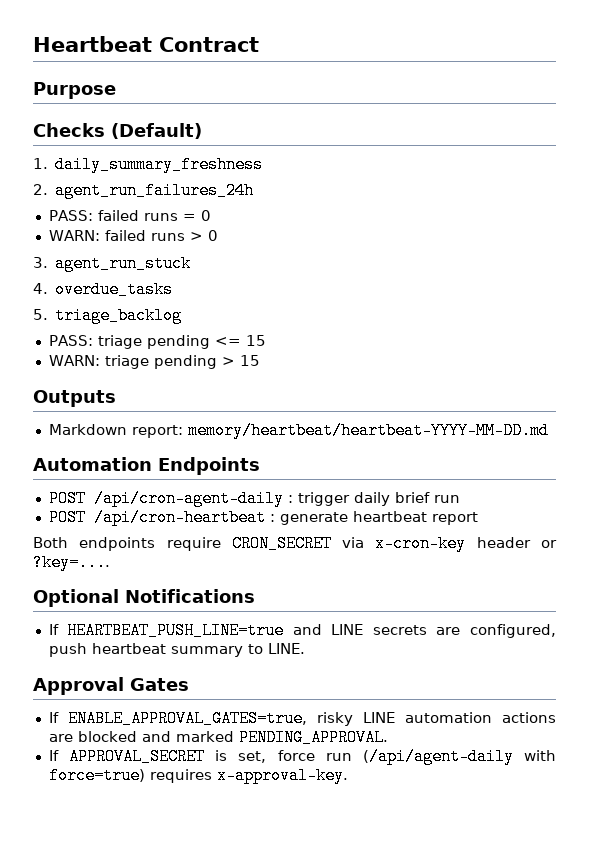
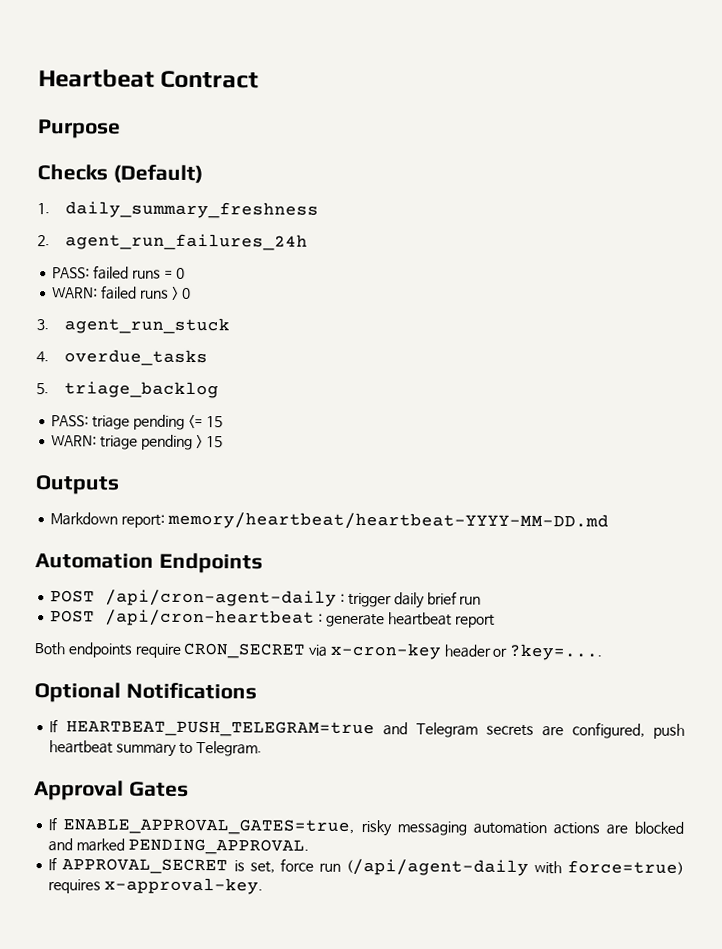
[67,622,364,639] HEARTBEAT_PUSH_LINE=true and LINE -> [66,720,479,738] HEARTBEAT_PUSH_TELEGRAM=true and Telegram
[267,643,305,654] LINE. -> [195,741,262,757] Telegram.
[362,712,395,723] LINE -> [396,821,467,836] messaging

